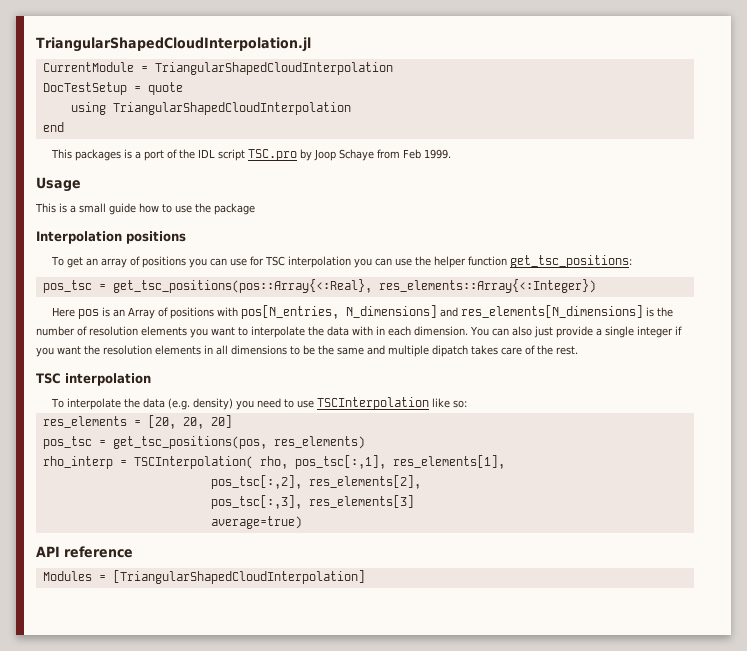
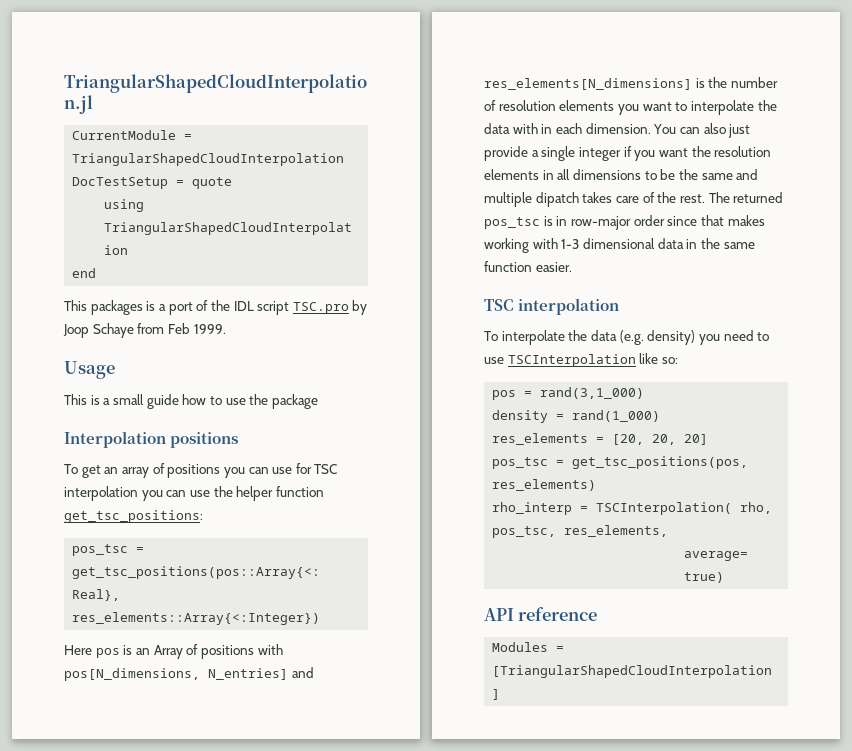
[240,305,437,319] pos[N_entries, N_dimensions] -> [64,668,288,681] pos[N_dimensions, N_entries]
(578, 350) none -> [708,192,784,203] [484,215,765,230] [484,238,755,253] [484,261,572,272] The returned pos_tsc is in row-major order since that makes working with 1-3 dimensional data in the same function easier.
(467, 404) none -> [492,387,645,400] [492,410,661,423] // pos = rand(3,1_000) // density = rand(1_000)
[294,455,505,469] [210,475,421,489] [210,495,414,509] pos_tsc[:,1], res_elements[1], // pos_tsc[:,2], res_elements[2], // pos_tsc[:,3], res_elements[3] -> [492,525,669,538] pos_tsc, res_elements,

